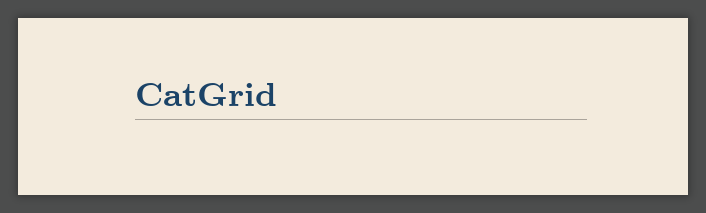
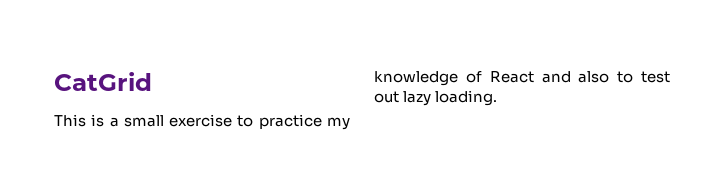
(277, 94) none -> [54,114,350,130] [374,71,670,86] [374,90,498,106] // This is a small exercise to practice my knowledge of React and also to test out lazy loading.

